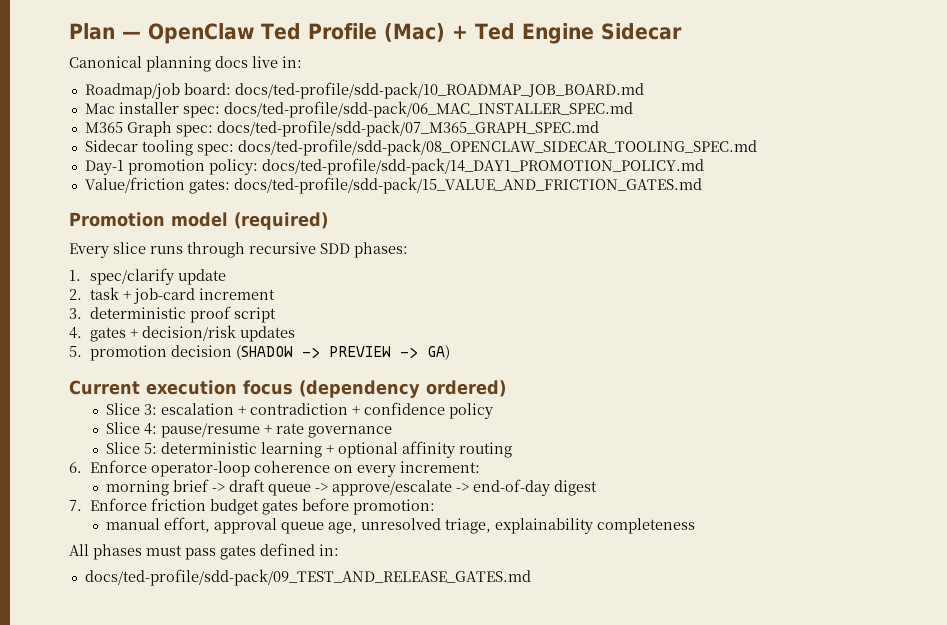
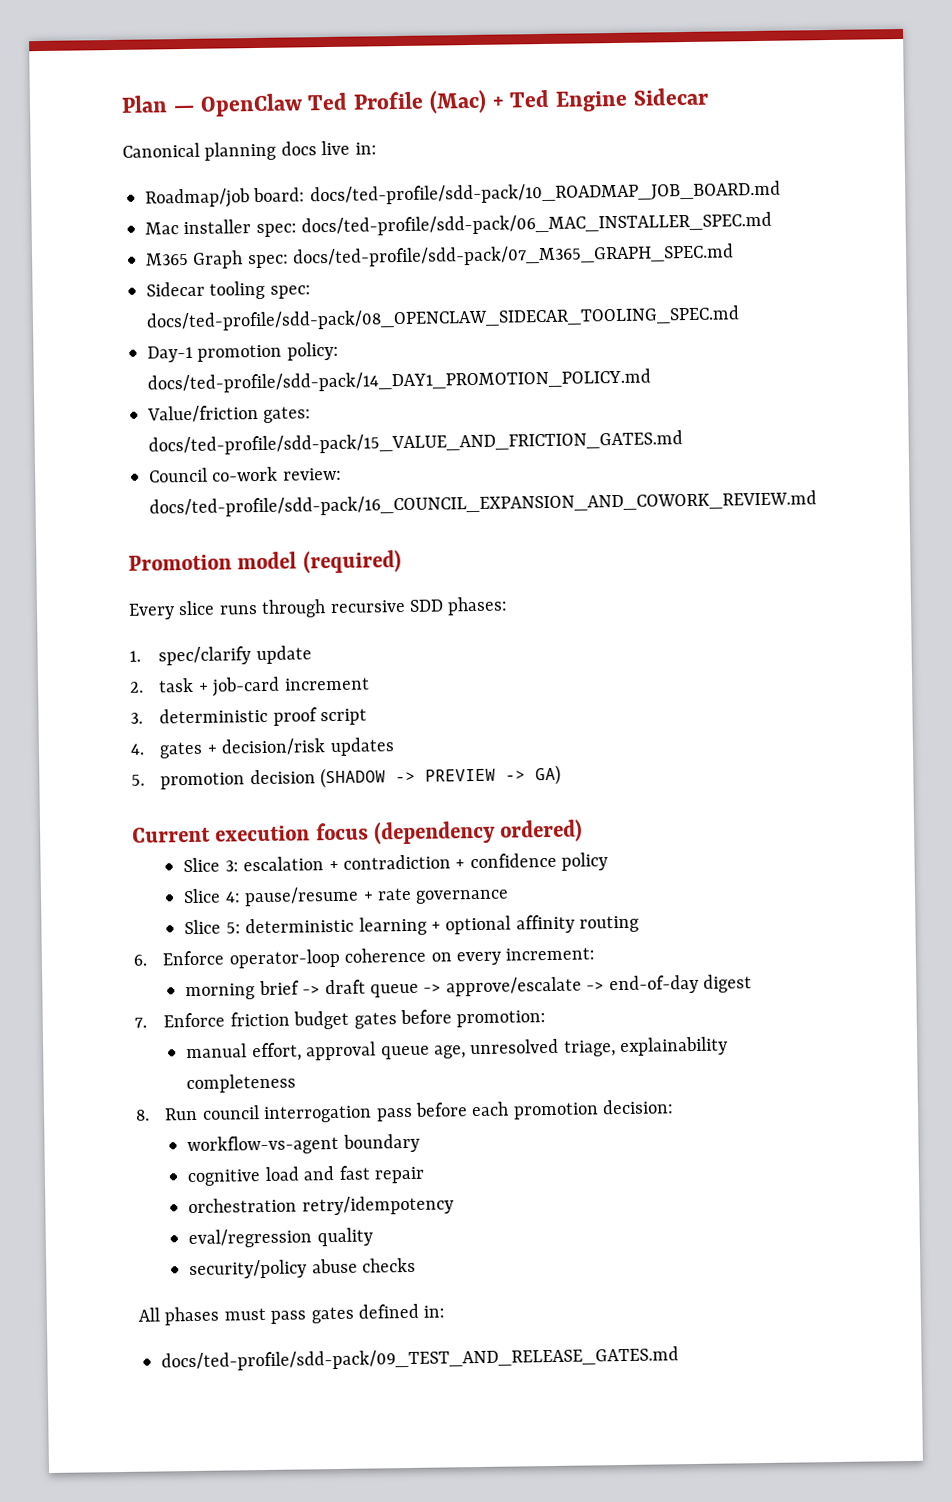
(702, 185) none -> [149,466,342,483] [149,490,817,518] // Council co-work review: docs/ted-profile/sdd-pack/16_COUNCIL_EXPANSION_AND_COWORK_REVIEW.md
(695, 526) none -> [135,1099,675,1123] [187,1133,420,1156] [187,1165,425,1187] [188,1195,454,1216] [188,1227,373,1249] [189,1257,417,1280] // 8. Run council interrogation pass before each promotion decision: // workflow-vs-agent boundary // cognitive load and fast repair // orchestration retry/idempotency // eval/regression quality // security/policy abuse checks

